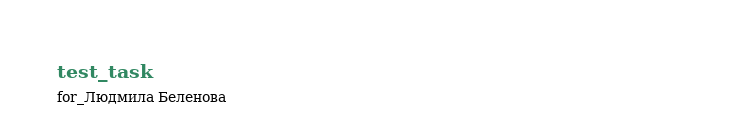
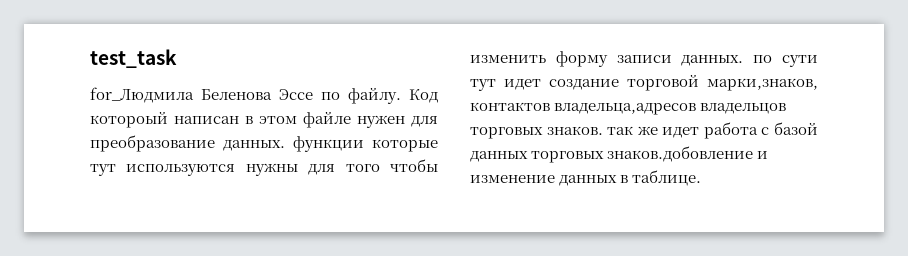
(226, 97) none -> [279,87,438,104] [90,111,438,128] [90,135,438,152] [90,159,438,176] [470,51,818,67] [470,74,818,91] [470,102,787,115] [470,122,818,139] [470,146,769,163] [470,170,702,186] Эссе по файлу. Код котороый написан в этом файле нужен для преобразование данных. функции которые тут используются нужны для того чтобы изменить форму записи данных. по сути тут идет создание торговой марки,знаков, контактов владельца,адресов владельцов торговых знаков. так же идет работа с базой данных торговых знаков.добовление и изменение данных в таблице.

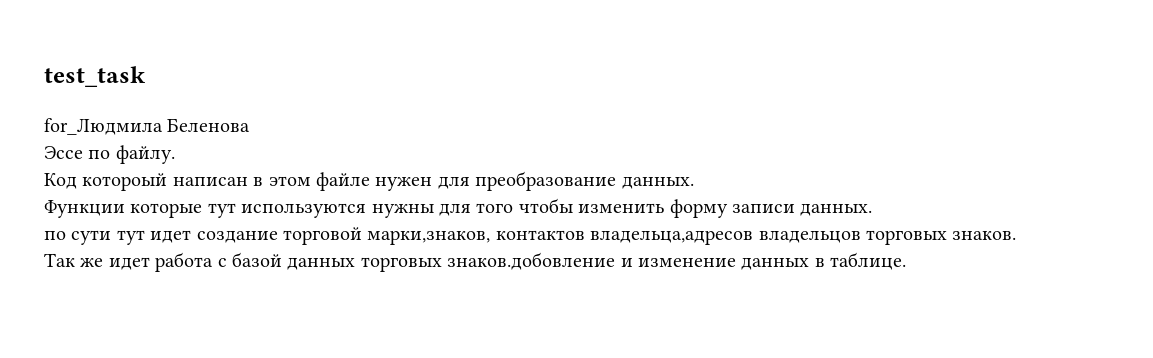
(272, 94) none -> (251, 125) //
(401, 95) none -> (175, 154) //
[293,136,364,152] функции -> [44,200,125,218] // Функции
(744, 60) none -> (873, 209) //
[607,126,634,135] так -> [44,253,75,267] // Так

